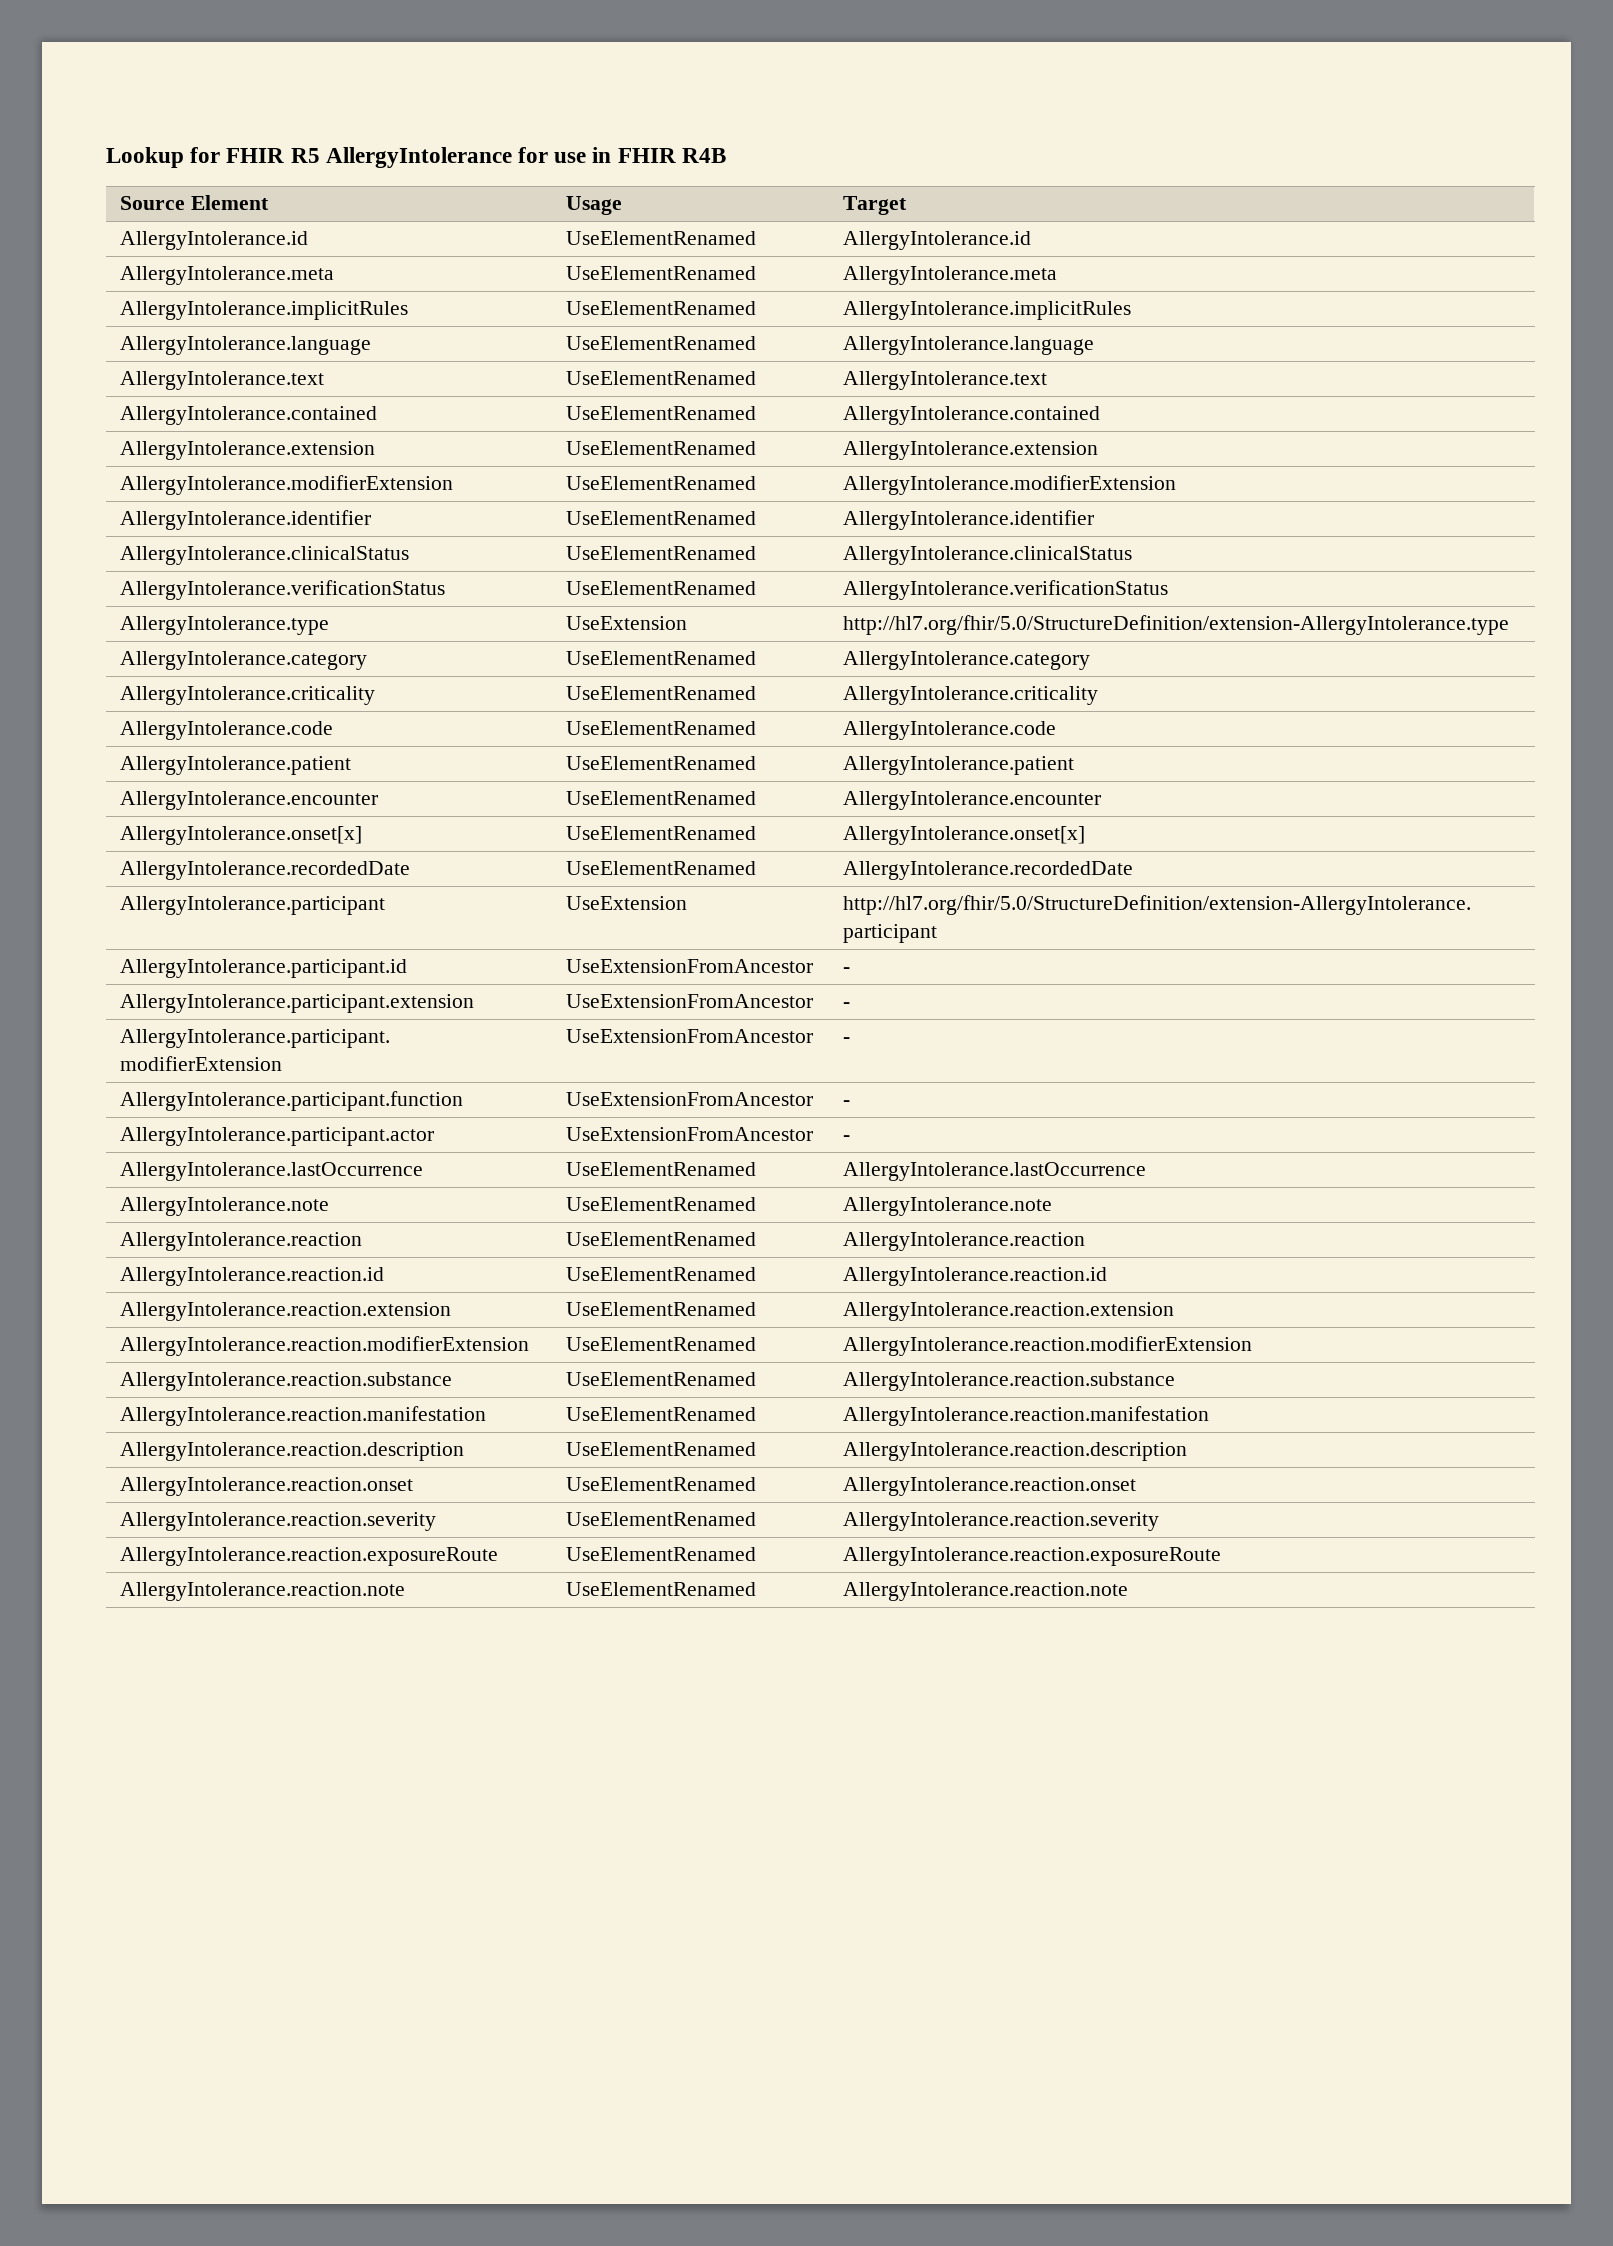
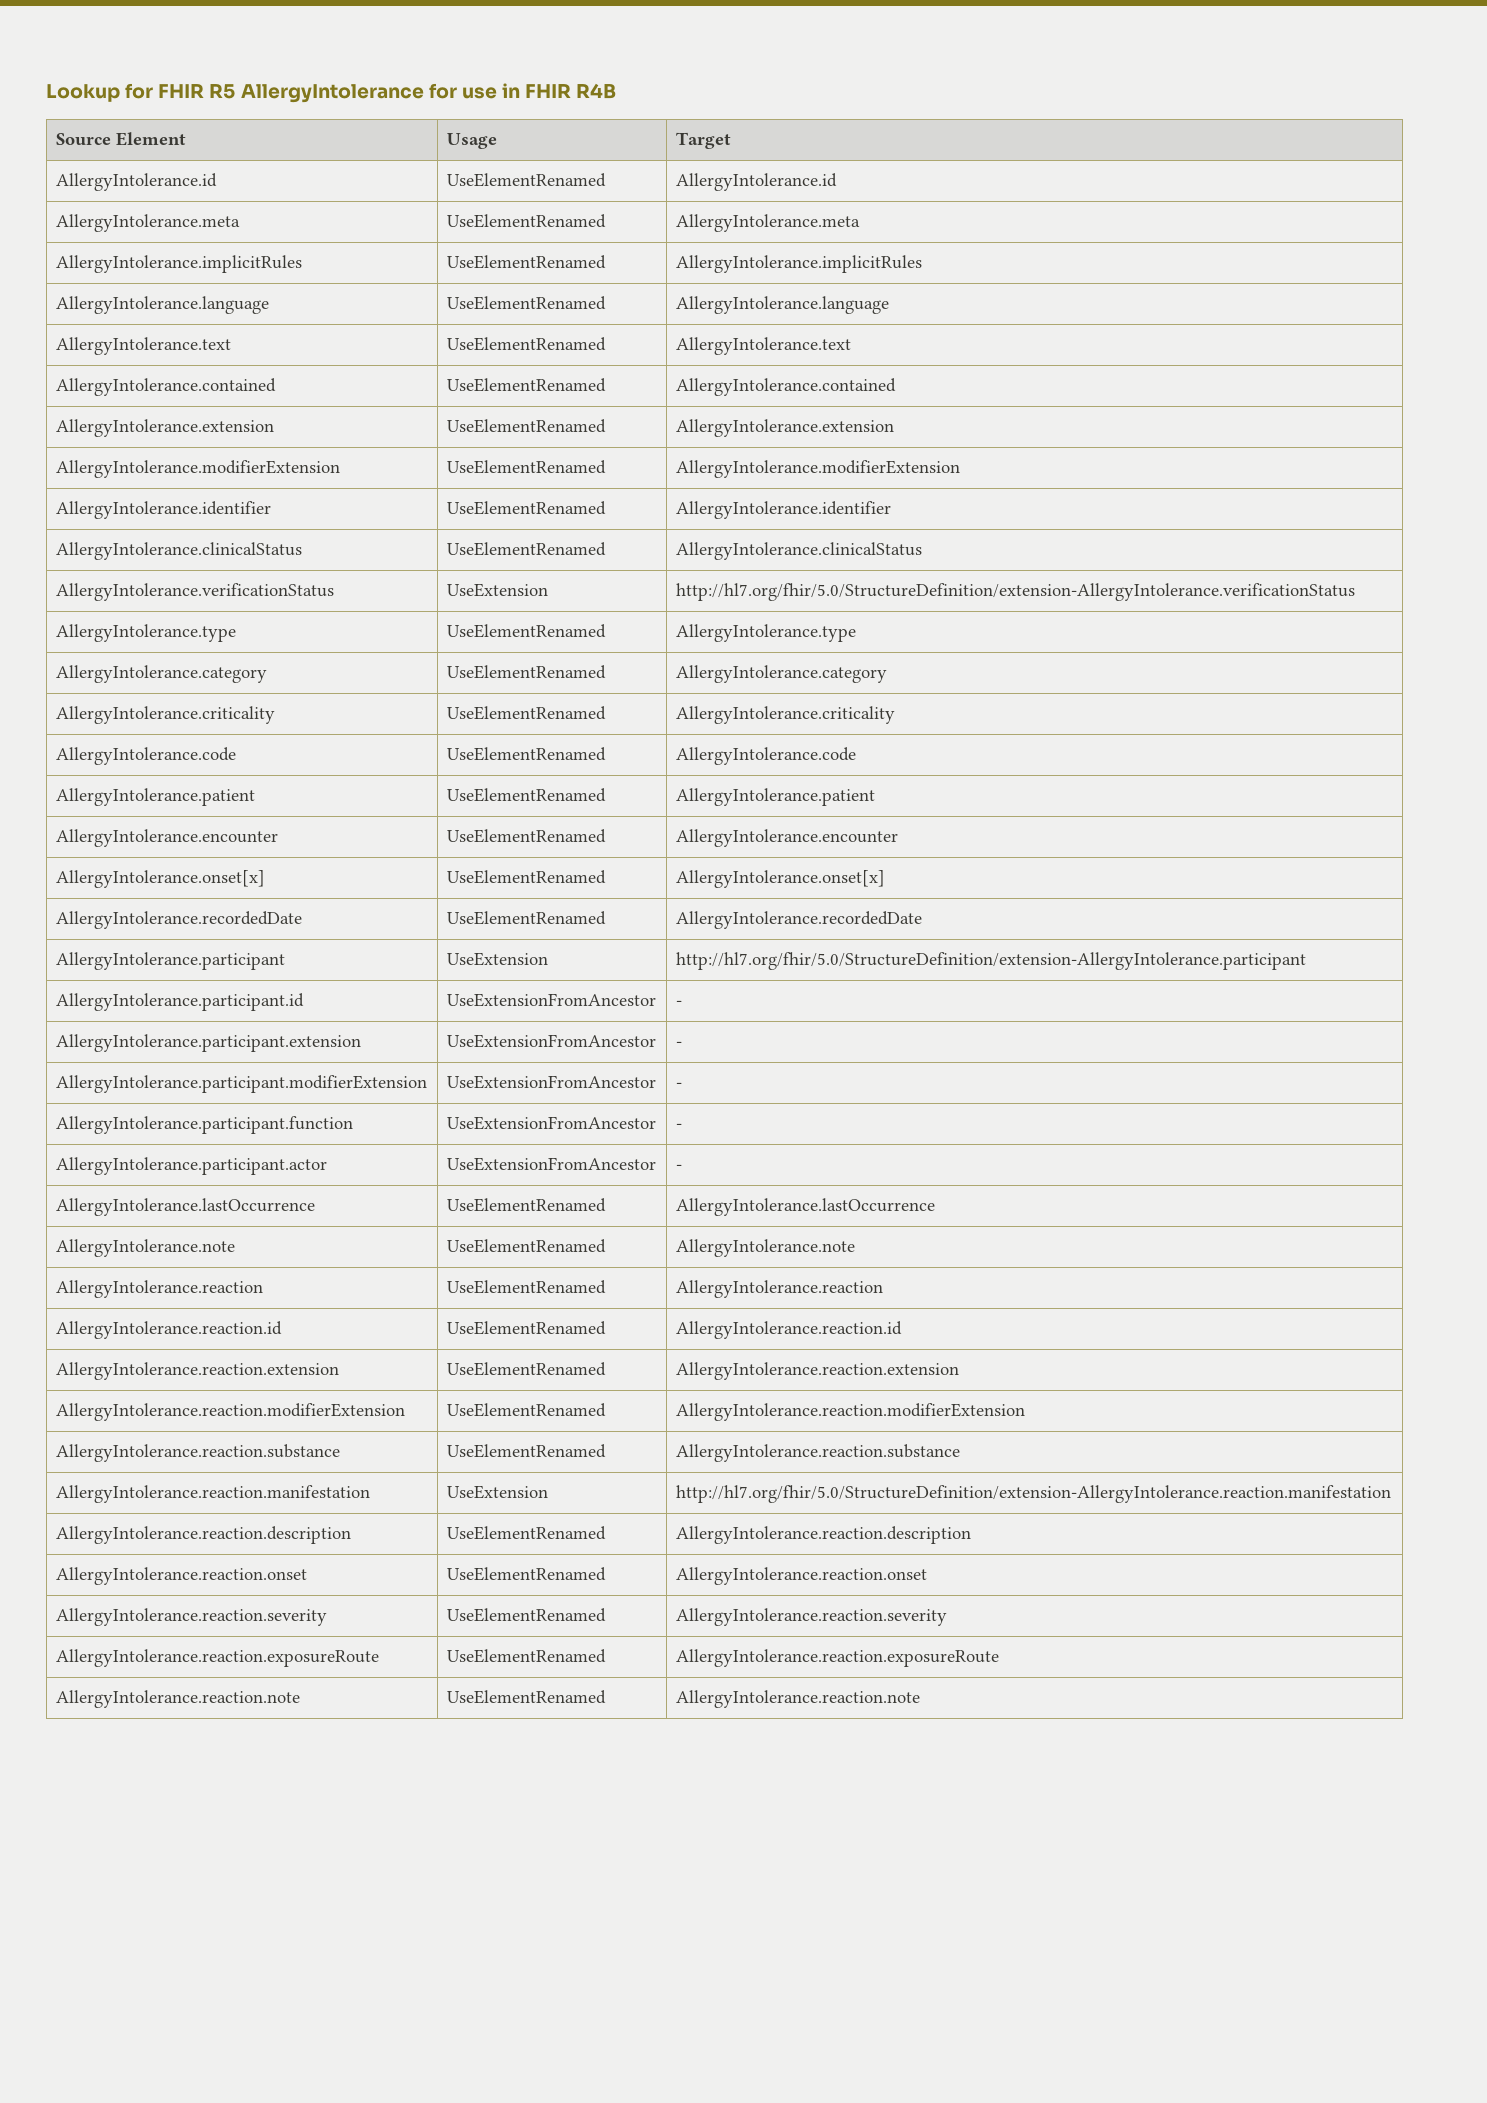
[566,581,757,595] [843,580,1169,600] UseElementRenamed | AllergyIntolerance.verificationStatus -> [446,583,548,597] [675,583,1355,601] UseExtension | http://hl7.org/fhir/5.0/StructureDefinition/extension-AllergyIntolerance.verificationStatus
[566,616,688,630] [843,615,1510,635] UseExtension | http://hl7.org/fhir/5.0/StructureDefinition/extension-AllergyIntolerance.type -> [446,624,606,638] [675,624,856,642] UseElementRenamed | AllergyIntolerance.type
[566,1407,757,1421] [843,1406,1210,1426] UseElementRenamed | AllergyIntolerance.reaction.manifestation -> [446,1485,548,1499] [675,1485,1391,1503] UseExtension | http://hl7.org/fhir/5.0/StructureDefinition/extension-AllergyIntolerance.reaction.manifestation

